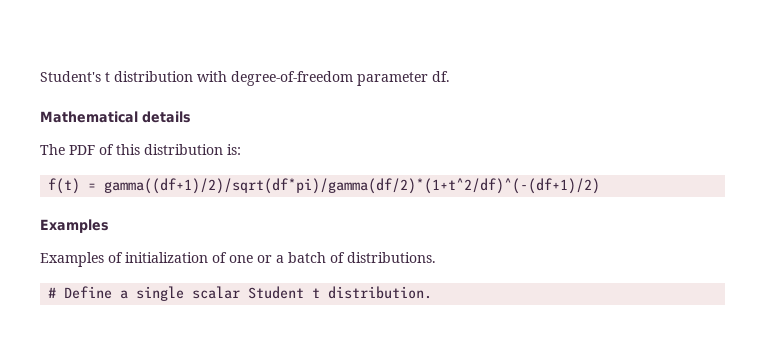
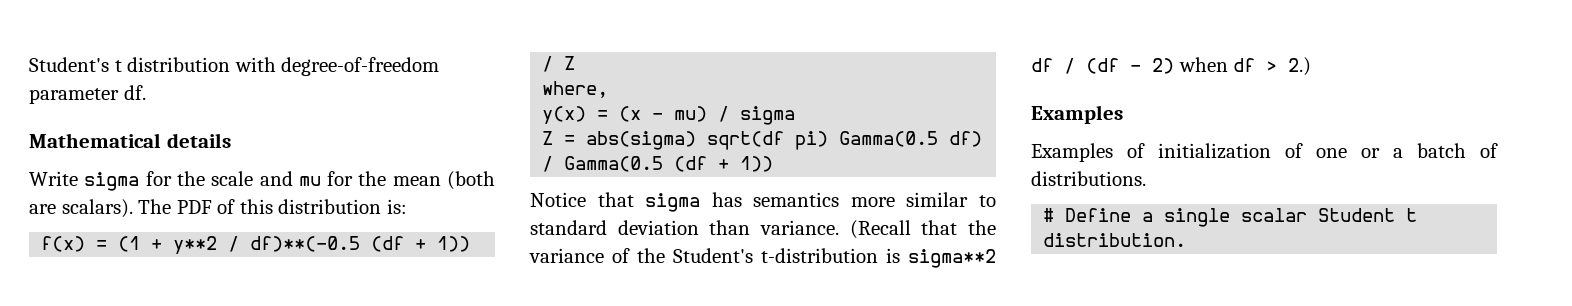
(191, 117) none -> [29,171,496,191] [29,199,133,218] Write sigma for the scale and mu for the mean (both are scalars).
[48,178,601,194] f(t) = gamma((df+1)/2)/sqrt(df*pi)/gamma(df/2)*(1+t^2/df)^(-(df+1)/2) -> [41,236,471,254] [542,56,576,72] [542,81,609,98] [542,106,796,125] [542,131,983,150] [542,156,774,172] [530,192,996,212] [530,220,997,239] [529,248,996,268] [1031,57,1312,76] f(x) = (1 + y**2 / df)**(-0.5 (df + 1)) / Z // where, // y(x) = (x - mu) / sigma // Z = abs(sigma) sqrt(df pi) Gamma(0.5 df) / Gamma(0.5 (df + 1)) // Notice that sigma has semantics more similar to standard deviation than variance. (Recall that the variance of the Student's t-distribution is sigma**2 df / (df - 2) when df > 2.)

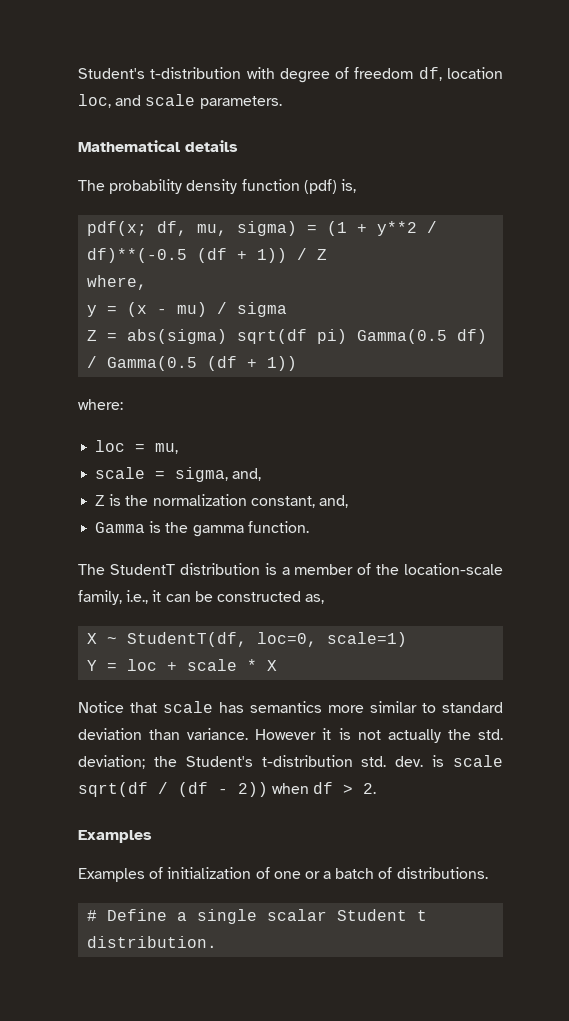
[29,57,440,76] [29,85,146,104] [29,133,231,148] [29,171,496,191] [29,199,407,218] [41,236,86,252] Student's t distribution with degree-of-freedom parameter df. // Mathematical details // Write sigma for the scale and mu for the mean (both are scalars). The PDF of this distribution is: // f(x) -> [78,67,503,83] [78,94,282,109] [78,140,238,152] [78,179,356,194] [87,221,298,236] Student's t-distribution with degree of freedom df, location loc, and scale parameters. // Mathematical details // The probability density function (pdf) is, // pdf(x; df, mu, sigma)
[542,106,587,124] y(x) -> [87,305,98,317] y
(774, 164) none -> [78,399,123,410] [95,440,179,454] [95,467,262,482] [95,494,348,508] [95,521,309,537] [78,563,503,575] [78,590,325,605] [87,632,408,647] [87,659,278,671] // where: // loc = mu, // scale = sigma, and, // Z is the normalization constant, and, // Gamma is the gamma function. // The StudentT distribution is a member of the location-scale family, i.e., it can be constructed as, // X ~ StudentT(df, loc=0, scale=1) // Y = loc + scale * X
[645,193,701,212] sigma -> [163,701,213,713] scale
[849,220,997,239] [529,248,996,268] [1031,58,1053,72] (Recall that the variance of the Student's t-distribution is sigma**2 df -> [255,728,503,743] [78,755,503,769] [78,782,148,797] However it is not actually the std. deviation; the Student's t-distribution std. dev. is scale sqrt(df
[1152,58,1174,74] 2) -> [238,782,268,797] 2))
[1288,57,1312,76] 2.) -> [363,783,377,794] 2.

